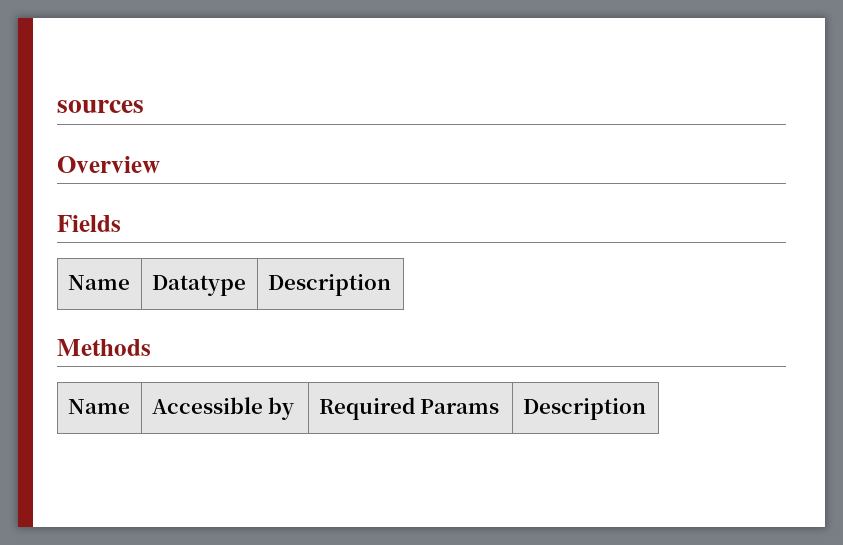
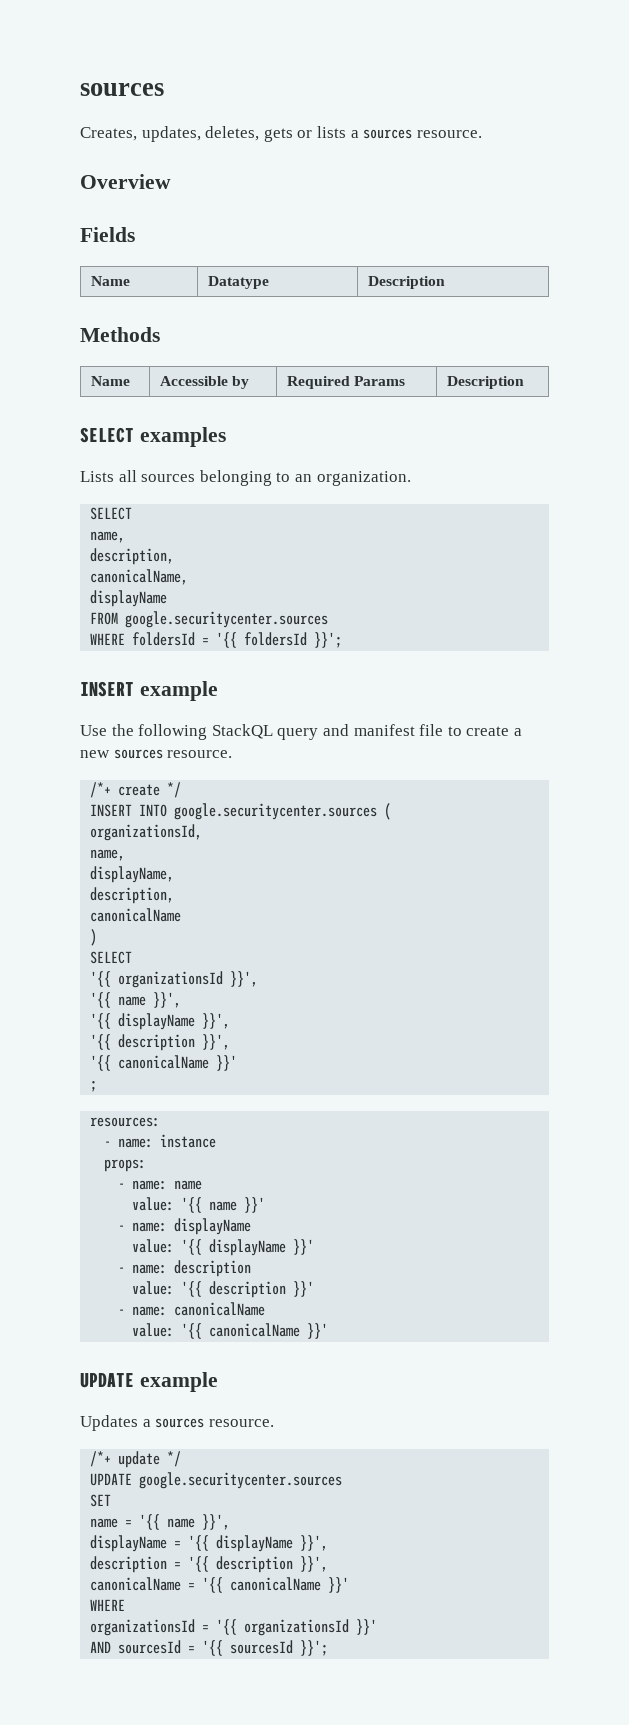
[57,100,144,113] sources -> [80,83,164,96] [80,126,482,142] sources // Creates, updates, deletes, gets or lists a sources resource.
(646, 409) none -> [80,427,226,447] [80,470,411,486] [90,507,133,520] [90,531,126,543] [90,548,175,565] [90,569,189,585] [90,590,168,607] [90,611,329,628] [90,632,343,648] [80,681,218,701] [80,724,522,740] [80,749,233,759] [90,782,182,798] [90,803,392,820] [90,824,203,841] [90,849,126,861] [90,866,175,883] [90,887,175,904] [90,908,182,922] [90,929,98,946] [90,951,133,964] [90,971,259,988] [90,992,182,1008] [90,1013,231,1030] [90,1034,231,1051] [90,1055,238,1071] [90,1081,98,1092] [90,1117,161,1127] [104,1134,217,1148] [104,1159,147,1172] [118,1180,203,1190] [132,1197,266,1213] [118,1218,252,1235] [132,1239,315,1256] [118,1260,252,1277] [132,1281,315,1298] [118,1302,266,1316] [132,1323,329,1339] [80,1372,218,1392] [80,1415,274,1431] [90,1451,182,1468] [90,1472,343,1489] [90,1494,112,1507] [90,1514,231,1530] [90,1535,329,1552] [90,1556,329,1573] [90,1577,350,1593] [90,1599,126,1611] [90,1619,378,1636] [90,1640,329,1656] // SELECT examples // Lists all sources belonging to an organization. // SELECT // name, // description, // canonicalName, // displayName // FROM google.securitycenter.sources // WHERE foldersId = '{{ foldersId }}'; // INSERT example // Use the following StackQL query and manifest file to create a new sources resource. // /*+ create */ // INSERT INTO google.securitycenter.sources ( // organizationsId, // name, // displayName, // description, // canonicalName // ) // SELECT // '{{ organizationsId }}', // '{{ name }}', // '{{ displayName }}', // '{{ description }}', // '{{ canonicalName }}' // ; // resources: // - name: instance // props: // - name: name // value: '{{ name }}' // - name: displayName // value: '{{ displayName }}' // - name: description // value: '{{ description }}' // - name: canonicalName // value: '{{ canonicalName }}' // UPDATE example // Updates a sources resource. // /*+ update */ // UPDATE google.securitycenter.sources // SET // name = '{{ name }}', // displayName = '{{ displayName }}', // description = '{{ description }}', // canonicalName = '{{ canonicalName }}' // WHERE // organizationsId = '{{ organizationsId }}' // AND sourcesId = '{{ sourcesId }}';

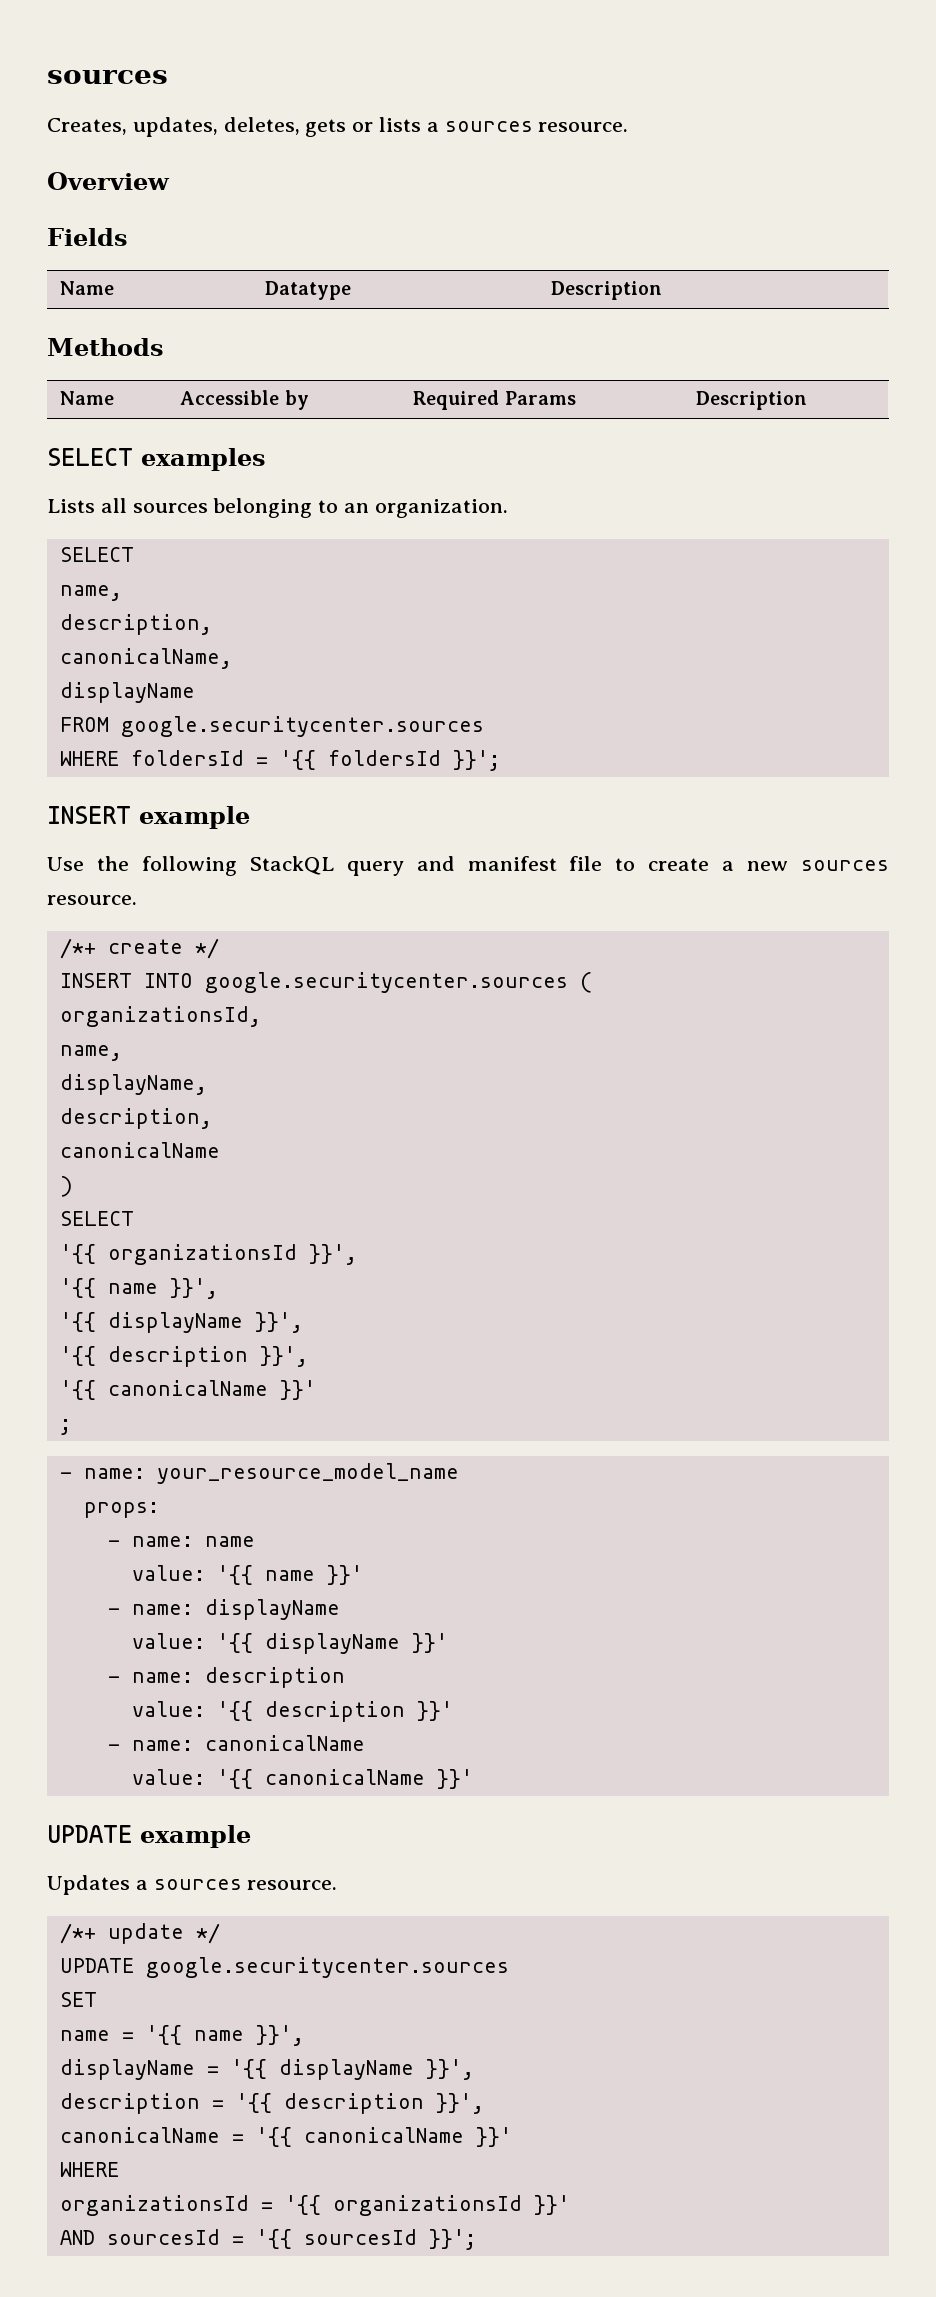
[90,1117,161,1127] [104,1134,217,1148] // resources: // - name: instance -> [59,1463,459,1484] // - name: your_resource_model_name

